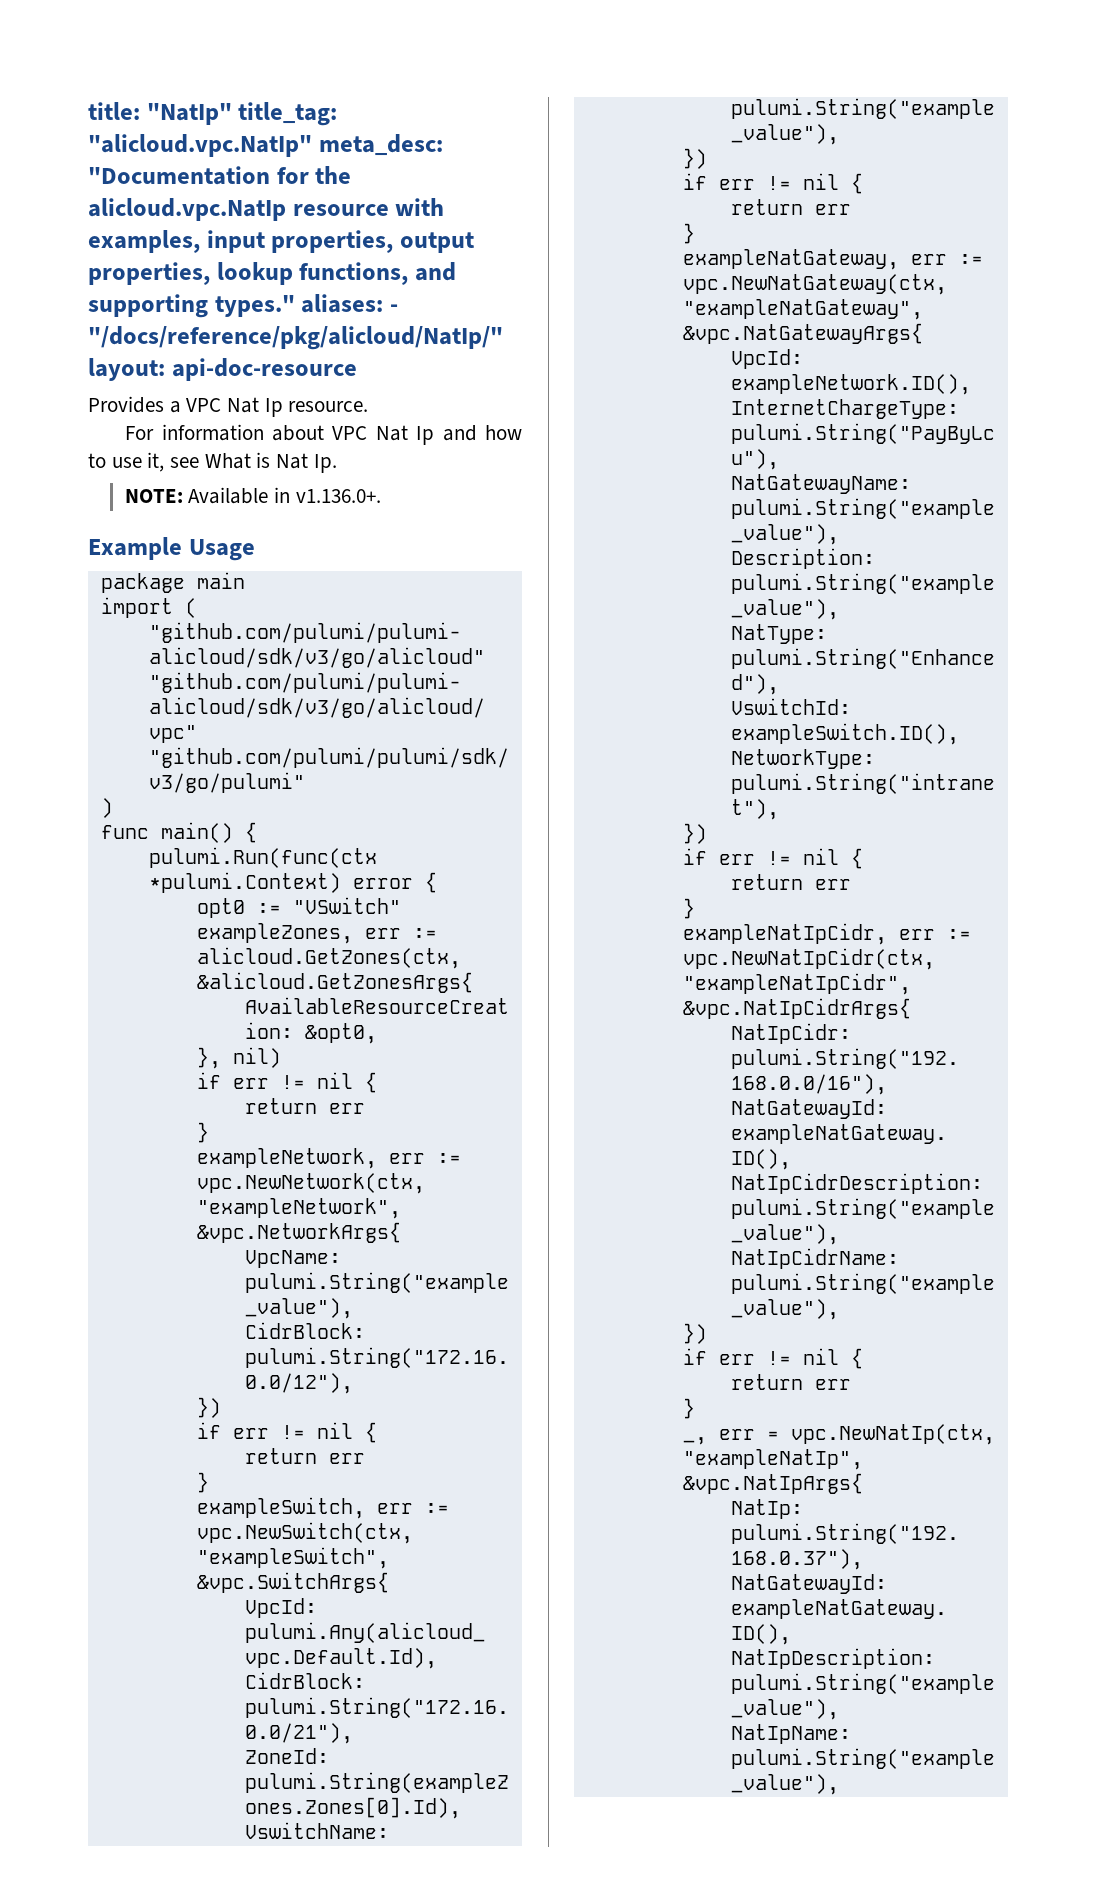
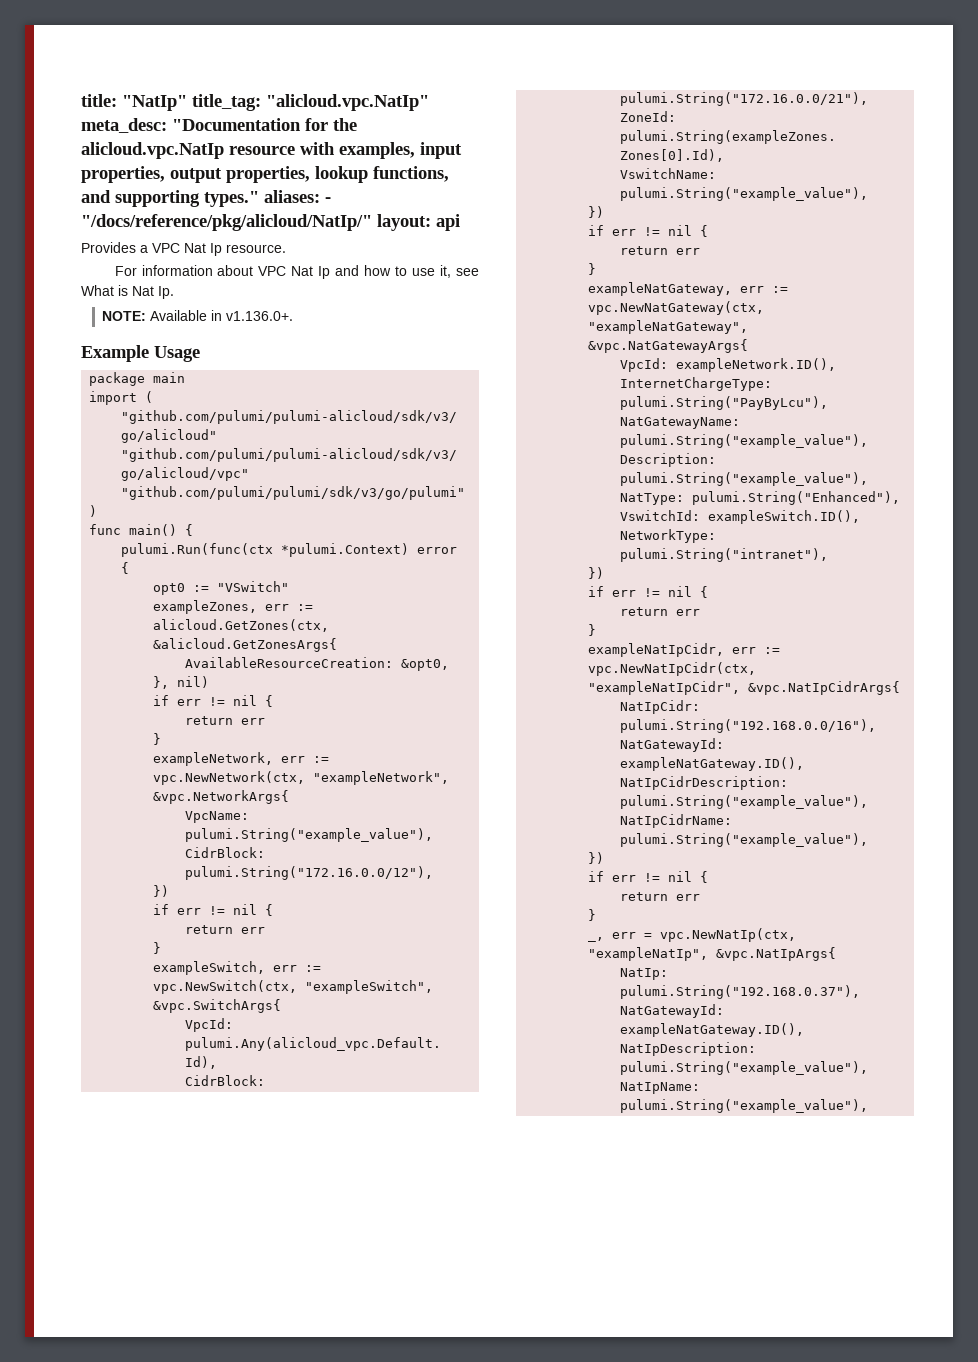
[171,358,357,381] api-doc-resource -> [436,214,460,231] api

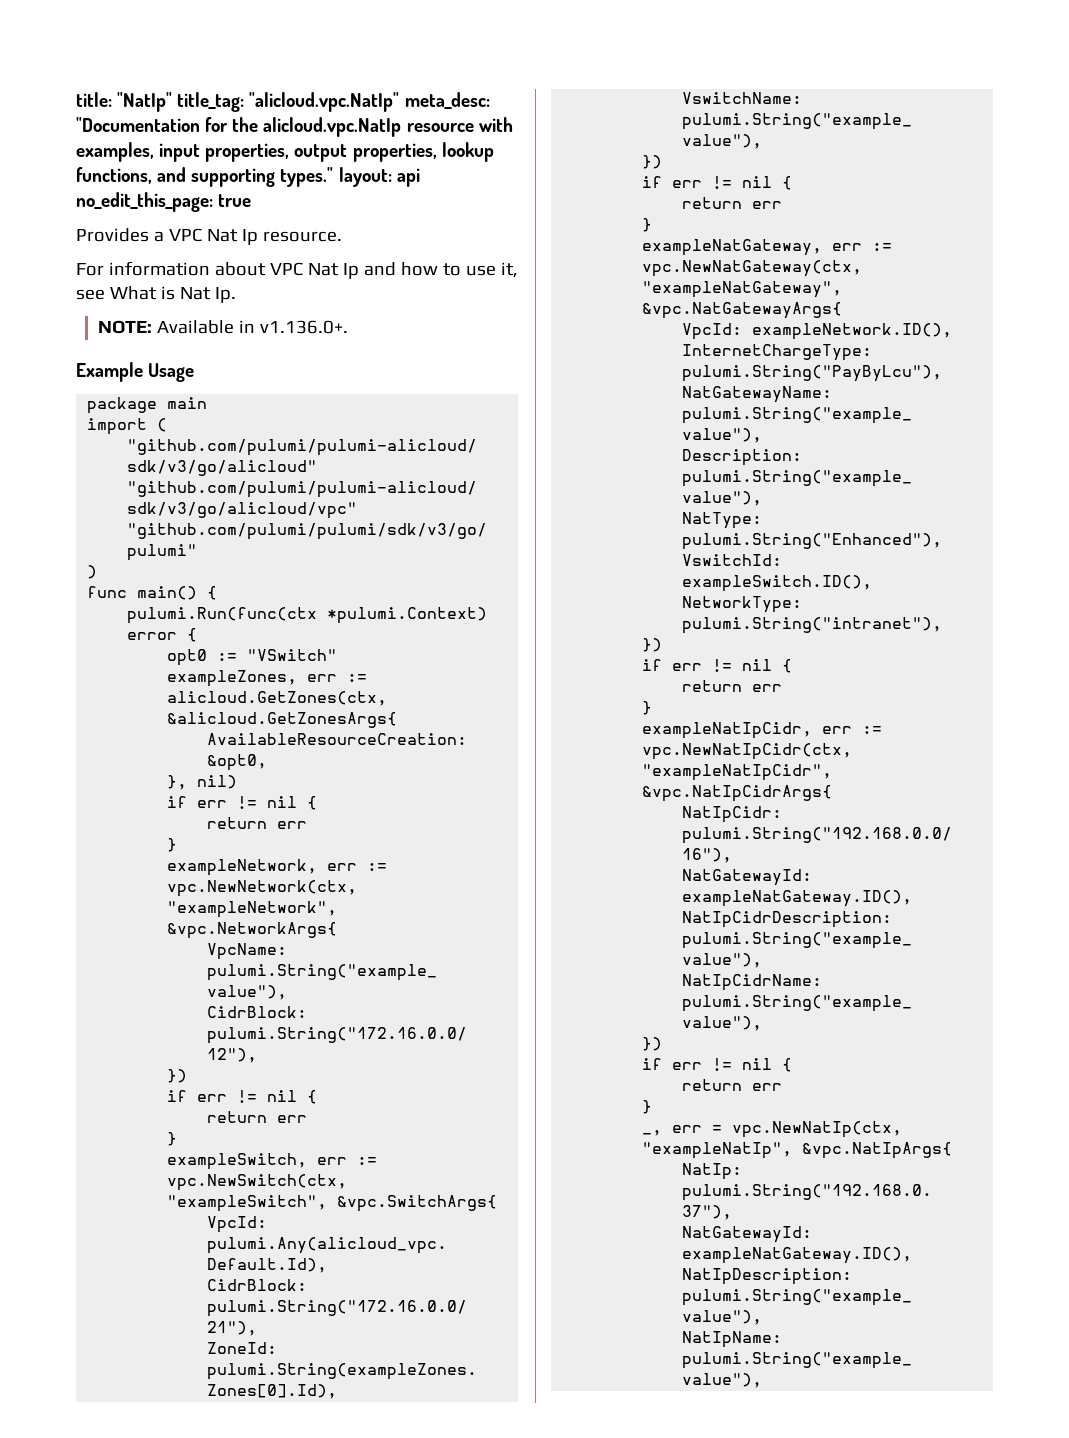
[264,190,331,203] [81,214,372,231] aliases: - "/docs/reference/pkg/alicloud/NatIp/" -> (334, 177) none
(460, 222) none -> [76,192,252,212] no_edit_this_page: true

